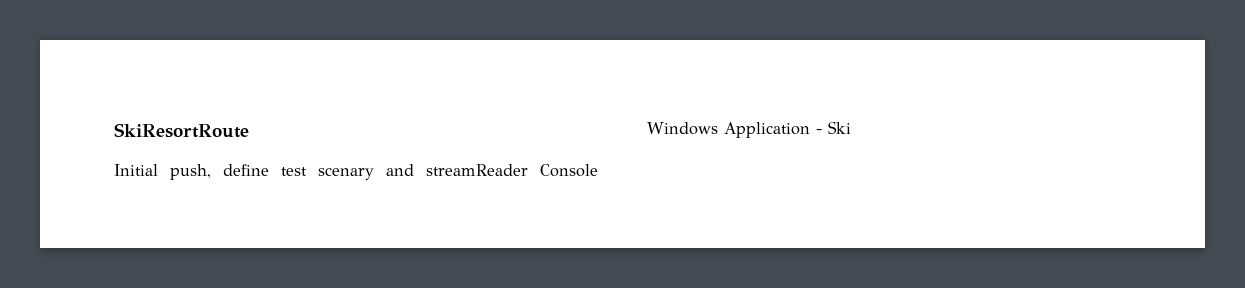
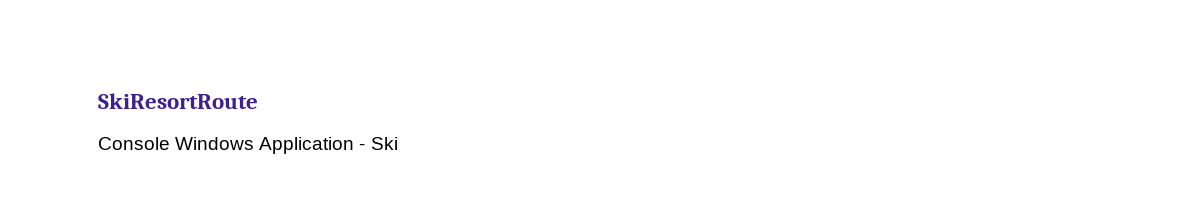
[114,164,528,180] Initial push, define test scenary and streamReader -> (258, 101) none

